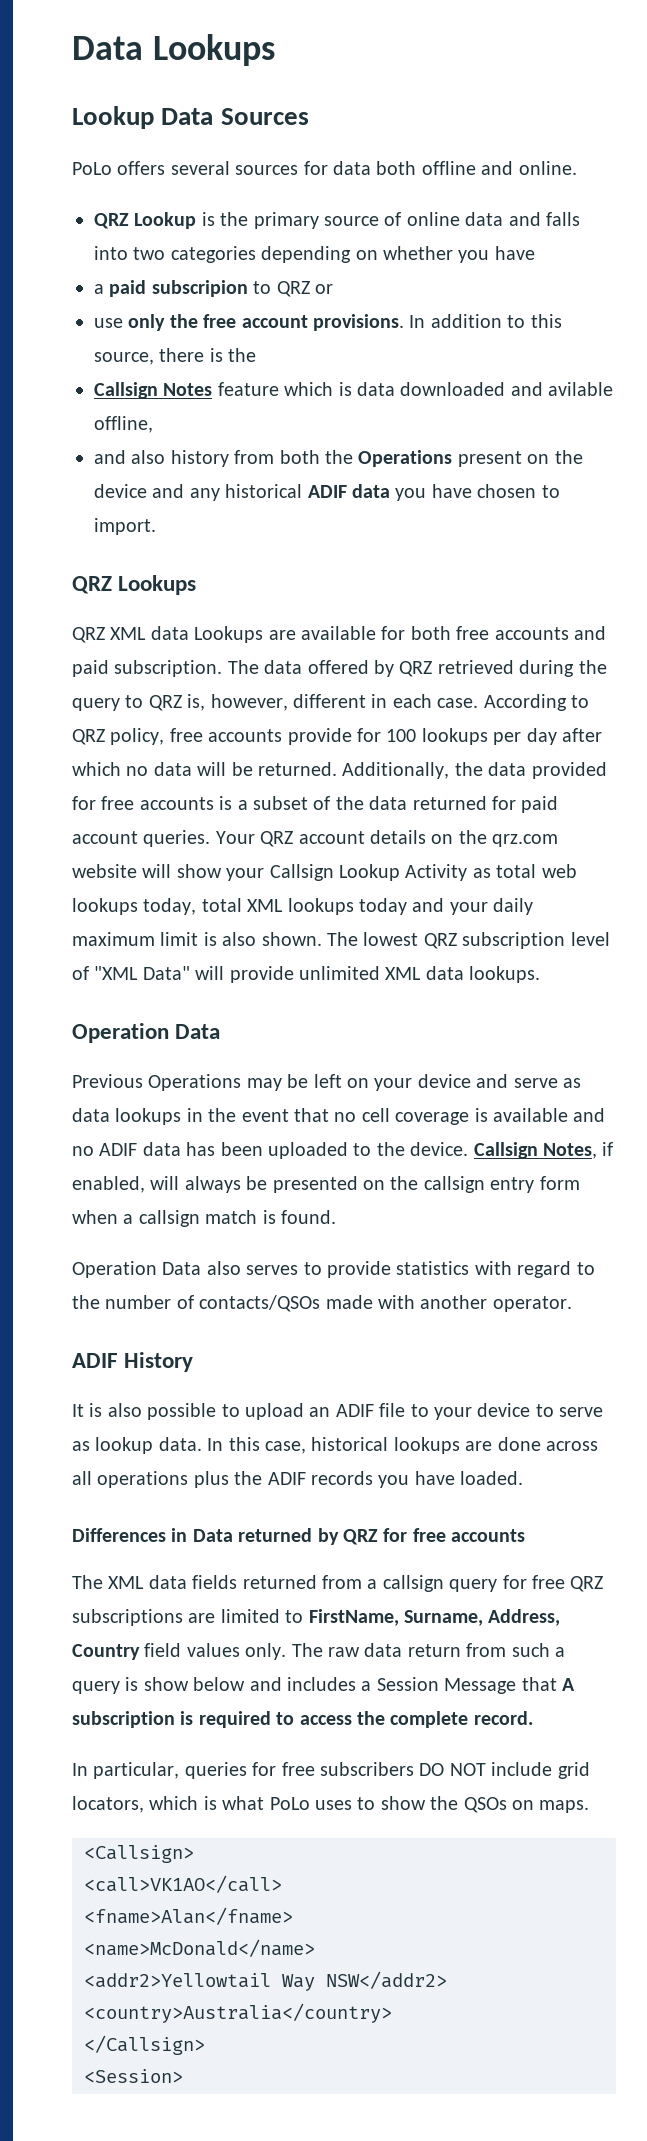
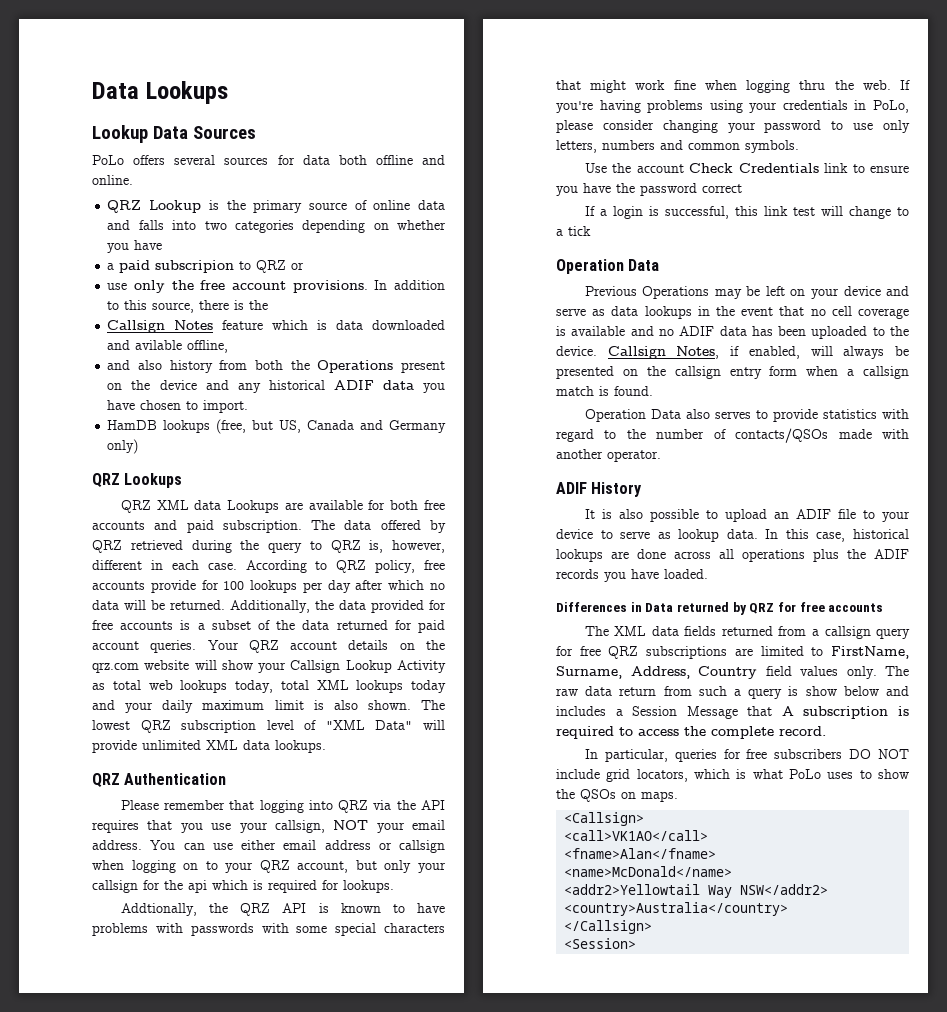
(156, 526) none -> [107,419,446,434] [107,439,139,454] // HamDB lookups (free, but US, Canada and Germany only)
(541, 974) none -> [92,773,227,787] [120,800,446,813] [92,820,445,833] [92,840,445,853] [92,860,446,873] [92,880,394,893] [120,903,445,916] [92,923,446,936] [556,80,910,93] [556,100,909,113] [556,120,910,133] [556,140,799,153] [584,163,909,173] [556,183,742,196] [584,206,909,219] [556,226,591,236] // QRZ Authentication // Please remember that logging into QRZ via the API requires that you use your callsign, NOT your email address. You can use either email address or callsign when logging on to your QRZ account, but only your callsign for the api which is required for lookups. // Addtionally, the QRZ API is known to have problems with passwords with some special characters that might work fine when logging thru the web. If you're having problems using your credentials in PoLo, please consider changing your password to use only letters, numbers and common symbols. // Use the account Check Credentials link to ensure you have the password correct // If a login is successful, this link test will change to a tick

